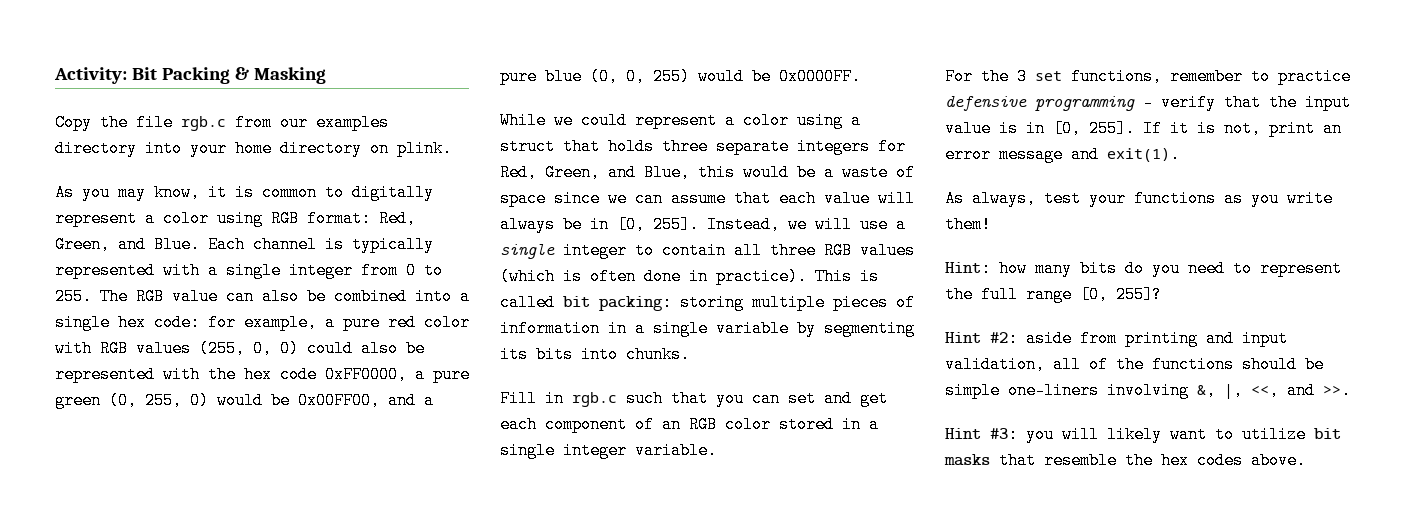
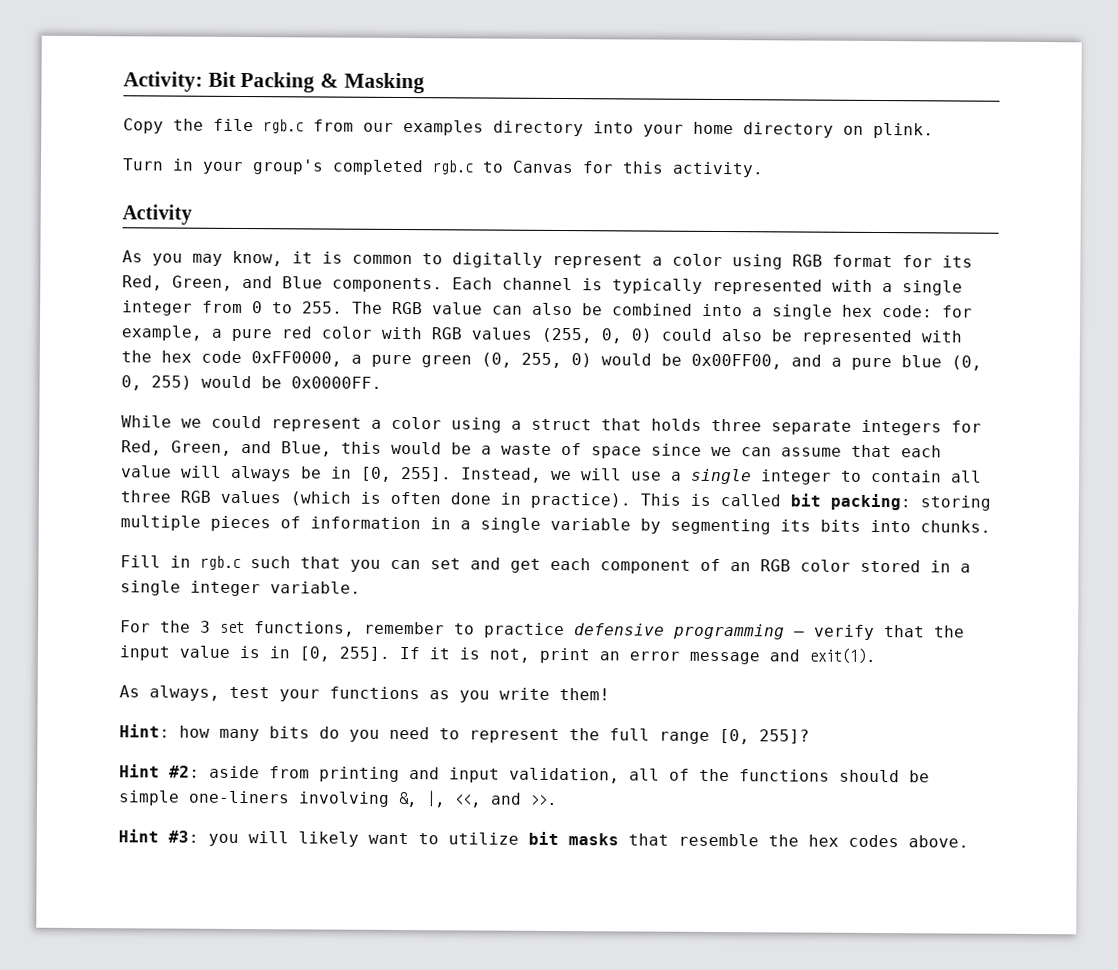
(452, 148) none -> [122,158,764,178] [122,204,192,225] // Turn in your group's completed rgb.c to Canvas for this activity. // Activity
[307,210,416,227] [55,236,200,253] format: Red, Green, and Blue. -> [832,254,973,268] [122,275,443,293] format for its Red, Green, and Blue components.

